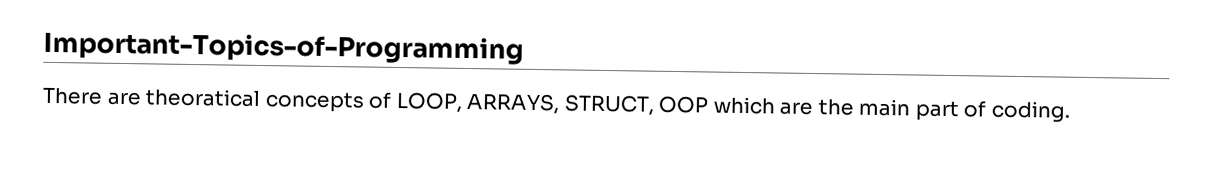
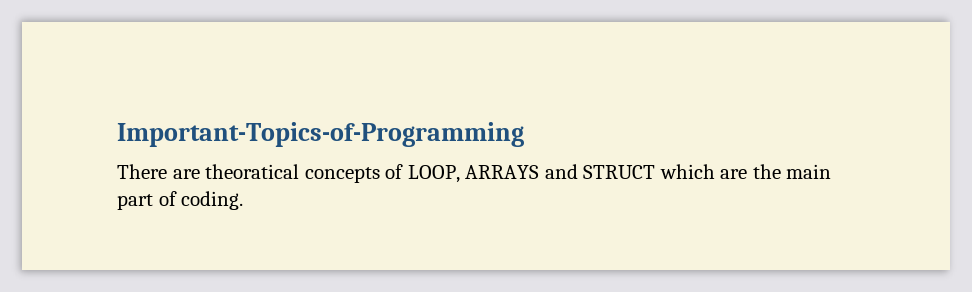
[466,92,709,116] ARRAYS, STRUCT, OOP -> [465,164,656,179] ARRAYS and STRUCT

